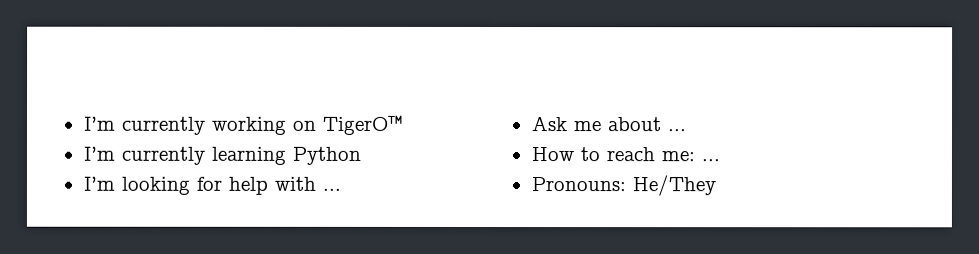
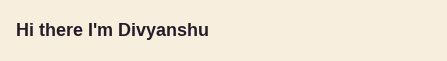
[82,114,403,135] [82,146,361,165] [82,176,341,195] [530,116,686,132] [530,147,720,162] [530,175,716,197] I’m currently working on TigerO™ // I’m currently learning Python // I’m looking for help with ... // Ask me about ... // How to reach me: ... // Pronouns: He/They -> [16,23,209,40] Hi there I'm Divyanshu

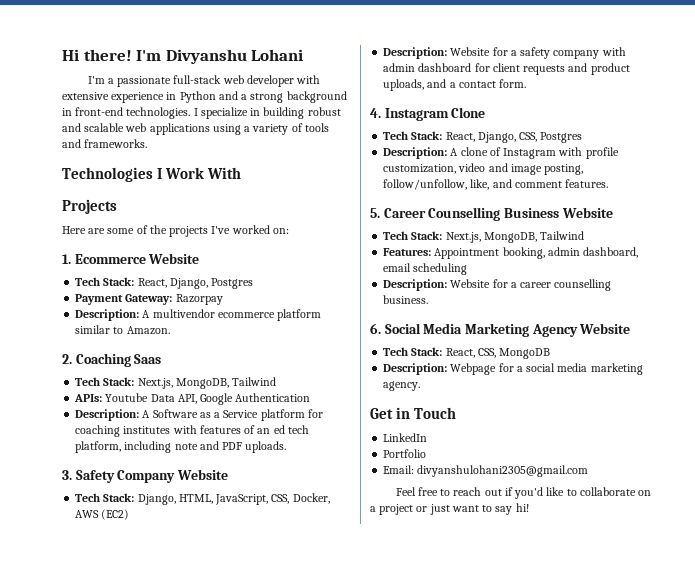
[39,23,83,36] there -> [83,49,132,61] there!
(209, 31) none -> [251,49,304,61] [87,75,321,87] [62,91,347,103] [62,107,341,119] [62,123,329,135] [62,139,148,148] [62,167,242,182] [62,199,117,214] [62,225,289,237] [62,253,200,264] [75,277,254,289] [75,294,223,305] [75,309,322,321] [75,325,170,335] [62,353,162,367] [75,377,277,389] [74,393,311,405] [75,409,323,421] [75,425,309,437] [75,441,287,453] [62,469,228,483] [75,493,330,505] [75,509,130,520] [383,47,626,59] [383,63,630,75] [383,79,527,91] [370,107,486,121] [383,131,583,143] [383,147,619,159] [383,163,584,175] [383,179,609,190] [370,207,613,221] [383,231,585,243] [383,247,639,259] [383,263,468,275] [383,279,612,291] [383,295,429,304] [370,323,631,337] [383,347,551,359] [383,363,643,375] [383,381,421,391] [370,407,457,419] [383,433,428,442] [383,449,427,458] [383,465,589,477] [395,487,652,499] [370,503,529,515] Lohani // I'm a passionate full-stack web developer with extensive experience in Python and a strong background in front-end technologies. I specialize in building robust and scalable web applications using a variety of tools and frameworks. // Technologies I Work With // Projects // Here are some of the projects I've worked on: // 1. Ecommerce Website // Tech Stack: React, Django, Postgres // Payment Gateway: Razorpay // Description: A multivendor ecommerce platform similar to Amazon. // 2. Coaching Saas // Tech Stack: Next.js, MongoDB, Tailwind // APIs: Youtube Data API, Google Authentication // Description: A Software as a Service platform for coaching institutes with features of an ed tech platform, including note and PDF uploads. // 3. Safety Company Website // Tech Stack: Django, HTML, JavaScript, CSS, Docker, AWS (EC2) // Description: Website for a safety company with admin dashboard for client requests and product uploads, and a contact form. // 4. Instagram Clone // Tech Stack: React, Django, CSS, Postgres // Description: A clone of Instagram with profile customization, video and image posting, follow/unfollow, like, and comment features. // 5. Career Counselling Business Website // Tech Stack: Next.js, MongoDB, Tailwind // Features: Appointment booking, admin dashboard, email scheduling // Description: Website for a career counselling business. // 6. Social Media Marketing Agency Website // Tech Stack: React, CSS, MongoDB // Description: Webpage for a social media marketing agency. // Get in Touch // LinkedIn // Portfolio // Email: divyanshulohani2305@gmail.com // Feel free to reach out if you'd like to collaborate on a project or just want to say hi!

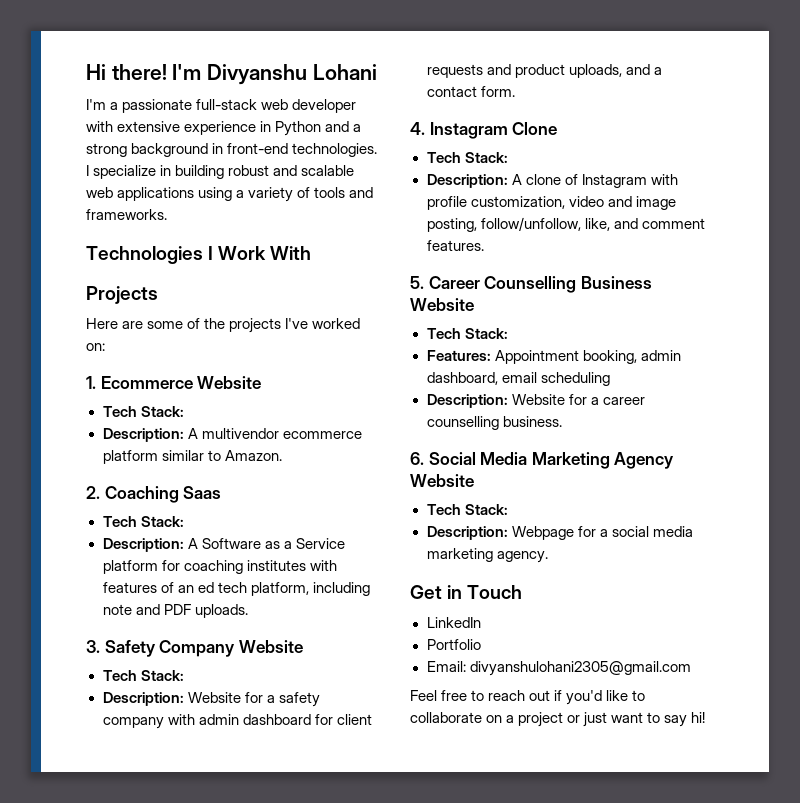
[137,278,254,289] [75,294,223,305] React, Django, Postgres // Payment Gateway: Razorpay -> (184, 411) none
[137,377,277,389] [74,393,311,405] Next.js, MongoDB, Tailwind // APIs: Youtube Data API, Google Authentication -> (184, 521) none
[137,493,330,505] [75,509,130,520] Django, HTML, JavaScript, CSS, Docker, AWS (EC2) -> (184, 675) none
[445,132,583,143] React, Django, CSS, Postgres -> (508, 157) none
[445,231,585,243] Next.js, MongoDB, Tailwind -> (508, 333) none
[445,348,551,359] React, CSS, MongoDB -> (508, 509) none

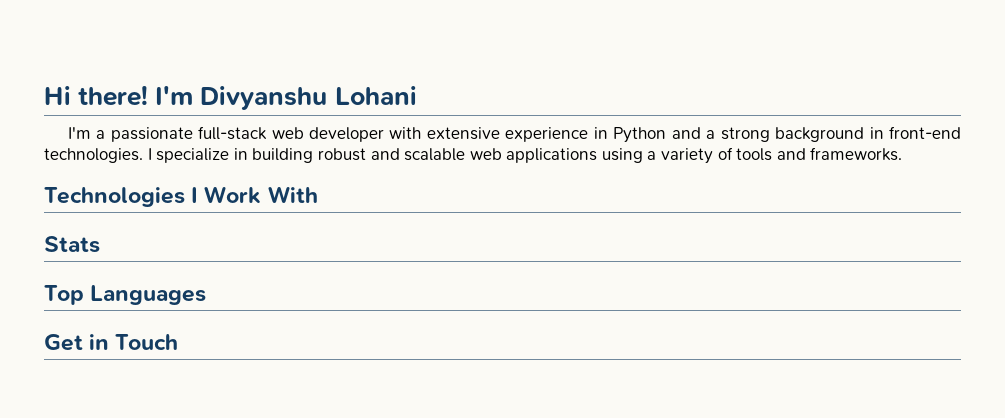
[86,286,158,304] [86,318,361,333] [86,343,105,351] [86,376,262,389] [102,406,184,417] [102,428,362,442] [102,450,282,464] [86,486,222,503] [102,516,184,527] [102,538,345,552] [102,560,337,574] [102,582,370,596] [102,604,248,618] [86,640,303,657] [102,670,184,681] [102,692,320,707] [102,714,372,729] [426,64,662,78] [426,86,515,97] [410,122,558,139] [426,152,508,163] [426,174,678,188] [426,196,676,210] [426,217,705,232] [426,240,484,251] [410,276,652,293] [410,298,474,311] [426,328,508,339] [426,350,681,364] [426,372,610,386] [426,394,645,408] [426,416,562,430] [410,452,675,469] [410,474,474,487] [426,504,508,515] [426,526,693,540] [426,548,548,563] [410,585,523,599] [426,617,481,628] [426,639,481,650] [426,661,691,676] [410,690,646,705] [410,712,706,727] Projects // Here are some of the projects I've worked on: // 1. Ecommerce Website // Tech Stack: // Description: A multivendor ecommerce platform similar to Amazon. // 2. Coaching Saas // Tech Stack: // Description: A Software as a Service platform for coaching institutes with features of an ed tech platform, including note and PDF uploads. // 3. Safety Company Website // Tech Stack: // Description: Website for a safety company with admin dashboard for client requests and product uploads, and a contact form. // 4. Instagram Clone // Tech Stack: // Description: A clone of Instagram with profile customization, video and image posting, follow/unfollow, like, and comment features. // 5. Career Counselling Business Website // Tech Stack: // Features: Appointment booking, admin dashboard, email scheduling // Description: Website for a career counselling business. // 6. Social Media Marketing Agency Website // Tech Stack: // Description: Webpage for a social media marketing agency. // Get in Touch // LinkedIn // Portfolio // Email: divyanshulohani2305@gmail.com // Feel free to reach out if you'd like to collaborate on a project or just want to say hi! -> [44,236,100,253] [44,285,207,305] [44,334,179,351] Stats // Top Languages // Get in Touch

